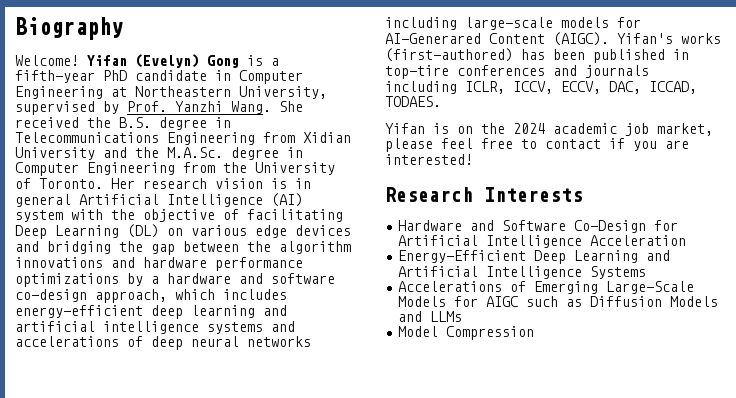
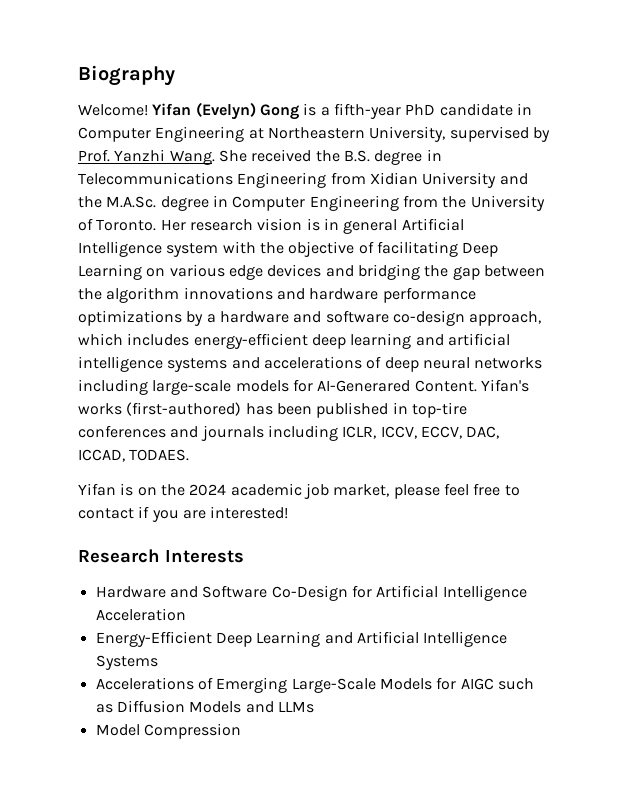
[271,193,303,207] (AI) -> (162, 249) none
[127,224,159,238] (DL) -> (142, 272) none
[489,32,609,46] Content (AIGC). -> [414,380,477,392] Content.

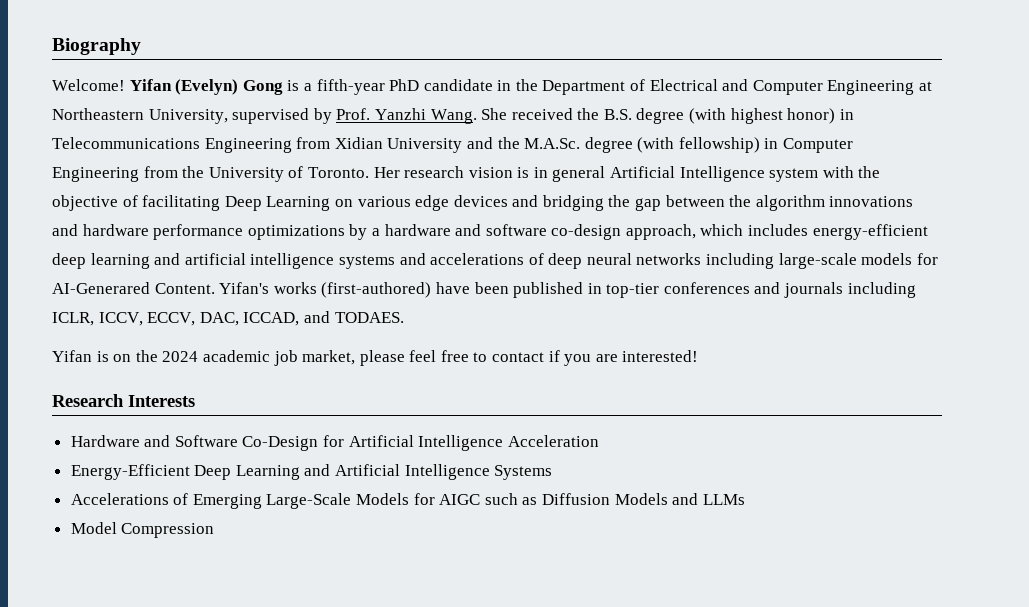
(532, 109) none -> [515,79,749,95] the Department of Electrical and
(423, 157) none -> [689,108,836,124] (with highest honor)
(209, 203) none -> [637,137,760,153] (with fellowship)
[245,403,273,415] has -> [435,282,470,294] have
[411,402,467,418] top-tire -> [606,283,660,298] top-tier
(125, 455) none -> [303,311,330,323] and

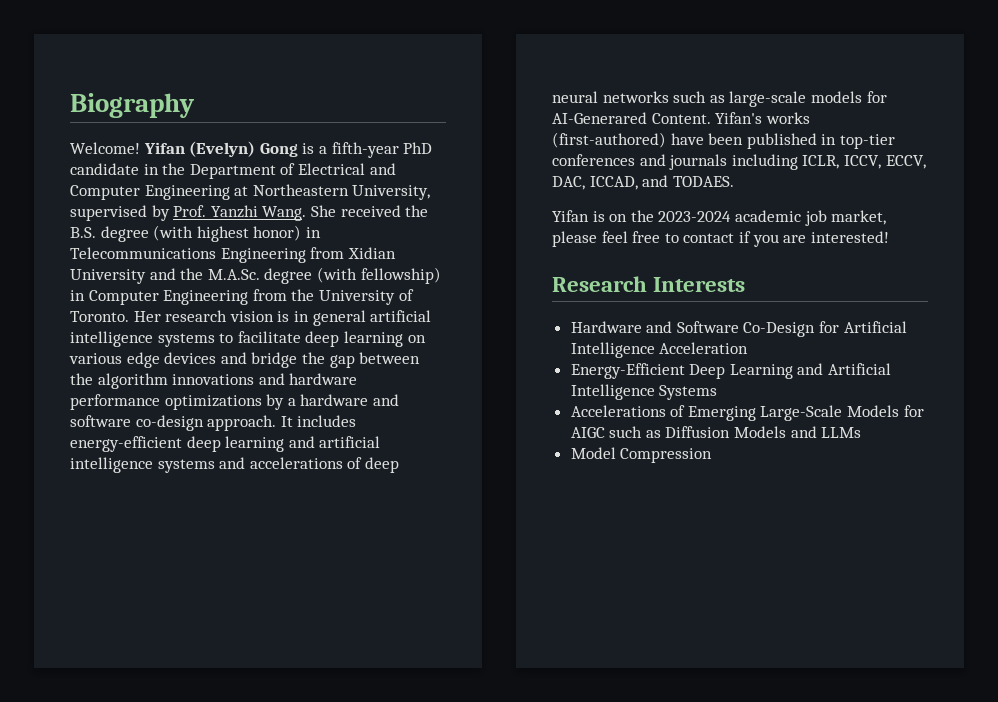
[610,166,881,182] [52,195,331,211] Artificial Intelligence system with the objective of facilitating Deep Learning -> [370,310,432,322] [70,331,403,347] artificial intelligence systems to facilitate deep learning
[542,195,604,211] bridging -> [251,352,298,368] bridge
[625,224,744,240] approach, which -> [207,415,293,431] approach. It
[706,253,775,269] including -> [673,91,725,103] such as
[162,351,199,362] 2024 -> [658,211,732,222] 2023-2024

